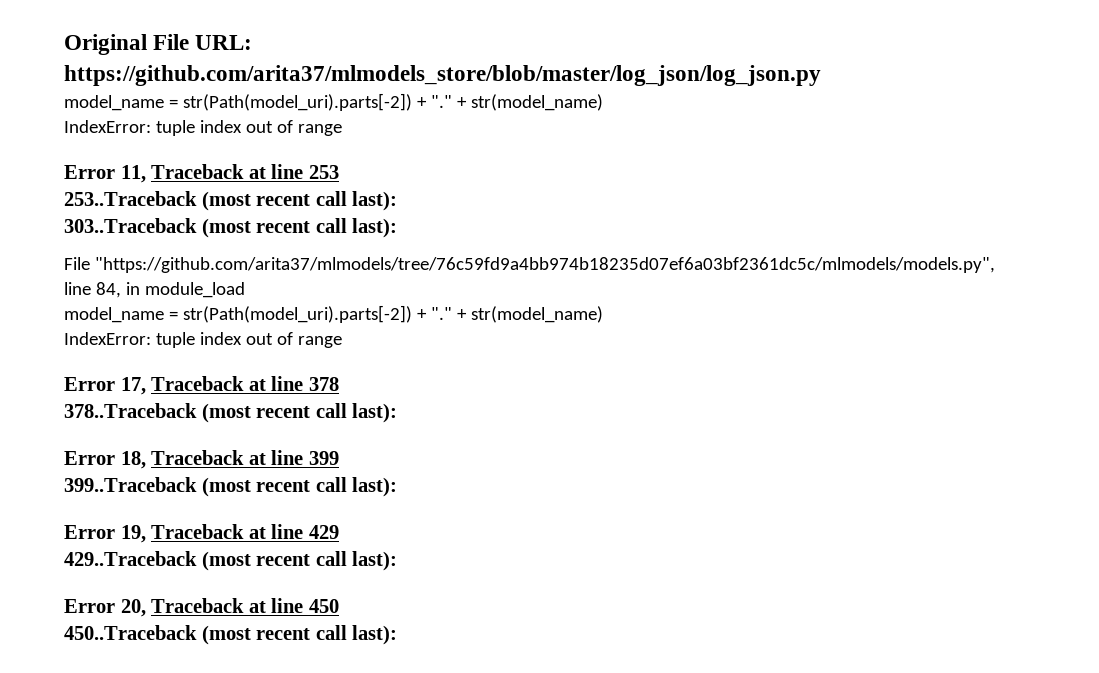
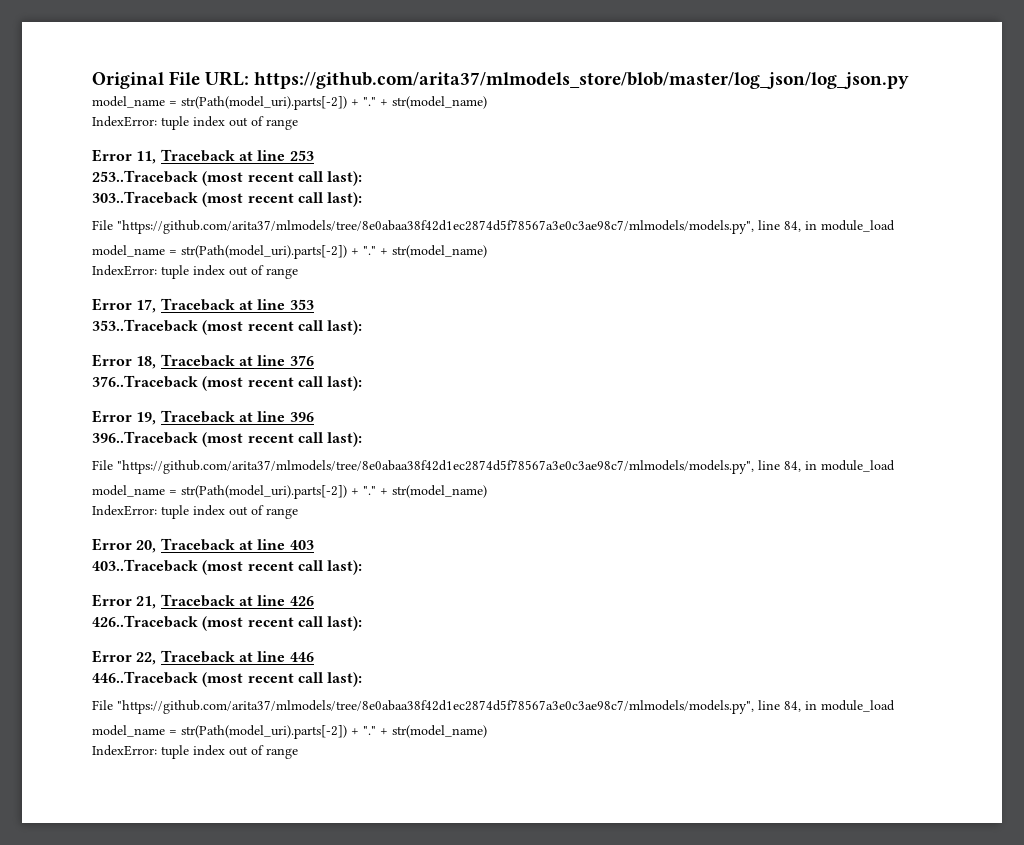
[94,257,995,273] "https://github.com/arita37/mlmodels/tree/76c59fd9a4bb974b18235d07ef6a03bf2361dc5c/mlmodels/models.py", -> [117,220,754,234] "https://github.com/arita37/mlmodels/tree/8e0abaa38f42d1ec2874d5f78567a3e0c3ae98c7/mlmodels/models.py",
[308,377,339,391] [64,403,197,418] 378 // 378..Traceback -> [289,299,314,310] [92,319,198,332] 353 // 353..Traceback
[308,451,339,465] [64,477,197,492] 399 // 399..Traceback -> [289,355,314,366] [92,375,198,388] 376 // 376..Traceback
[308,525,339,539] [64,551,398,571] [64,598,339,617] [64,625,398,645] 429 // 429..Traceback (most recent call last): // Error 20, Traceback at line 450 // 450..Traceback (most recent call last): -> [289,412,314,422] [92,431,363,447] [92,460,895,474] [92,485,487,499] [92,505,298,519] [92,538,314,553] [92,559,363,575] [92,594,314,609] [92,615,363,631] [92,650,314,665] [92,671,363,687] [92,700,895,714] [92,725,487,739] [92,745,298,759] 396 // 396..Traceback (most recent call last): // File "https://github.com/arita37/mlmodels/tree/8e0abaa38f42d1ec2874d5f78567a3e0c3ae98c7/mlmodels/models.py", line 84, in module_load // model_name = str(Path(model_uri).parts[-2]) + "." + str(model_name) // IndexError: tuple index out of range // Error 20, Traceback at line 403 // 403..Traceback (most recent call last): // Error 21, Traceback at line 426 // 426..Traceback (most recent call last): // Error 22, Traceback at line 446 // 446..Traceback (most recent call last): // File "https://github.com/arita37/mlmodels/tree/8e0abaa38f42d1ec2874d5f78567a3e0c3ae98c7/mlmodels/models.py", line 84, in module_load // model_name = str(Path(model_uri).parts[-2]) + "." + str(model_name) // IndexError: tuple index out of range

